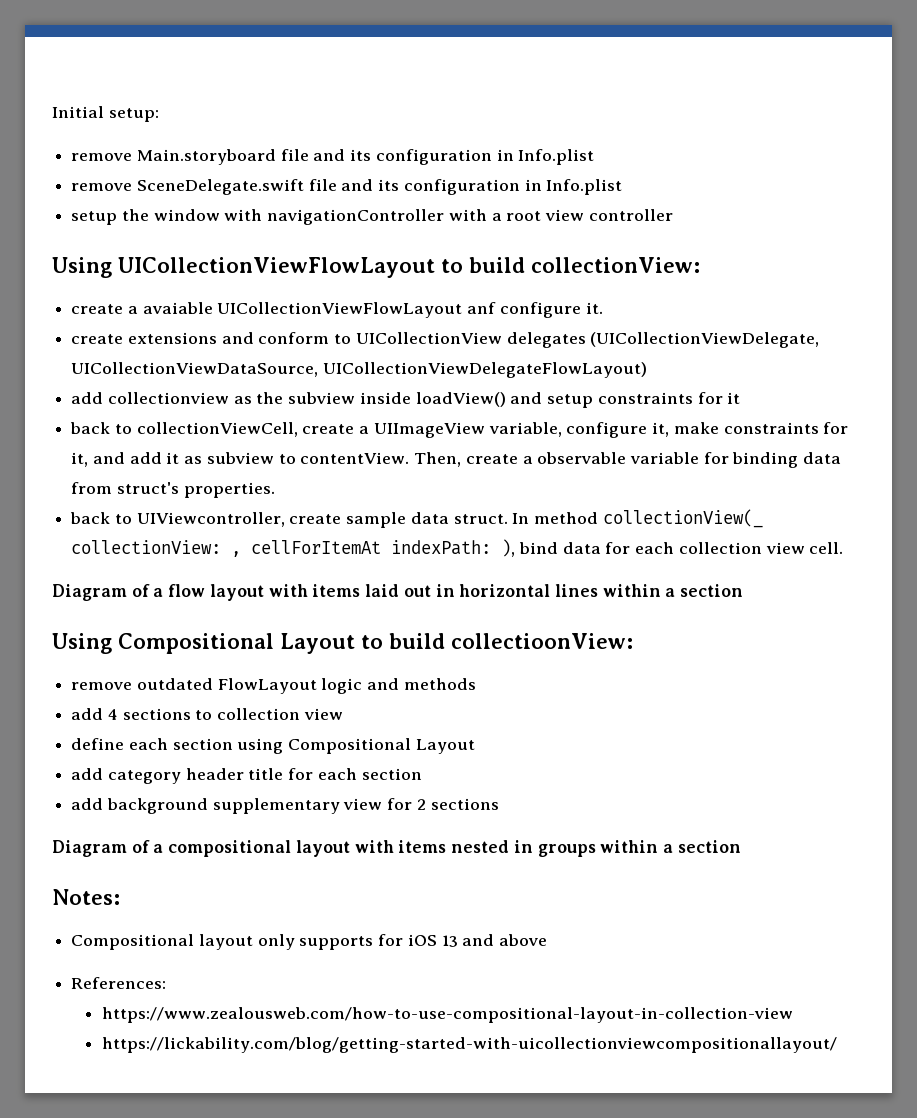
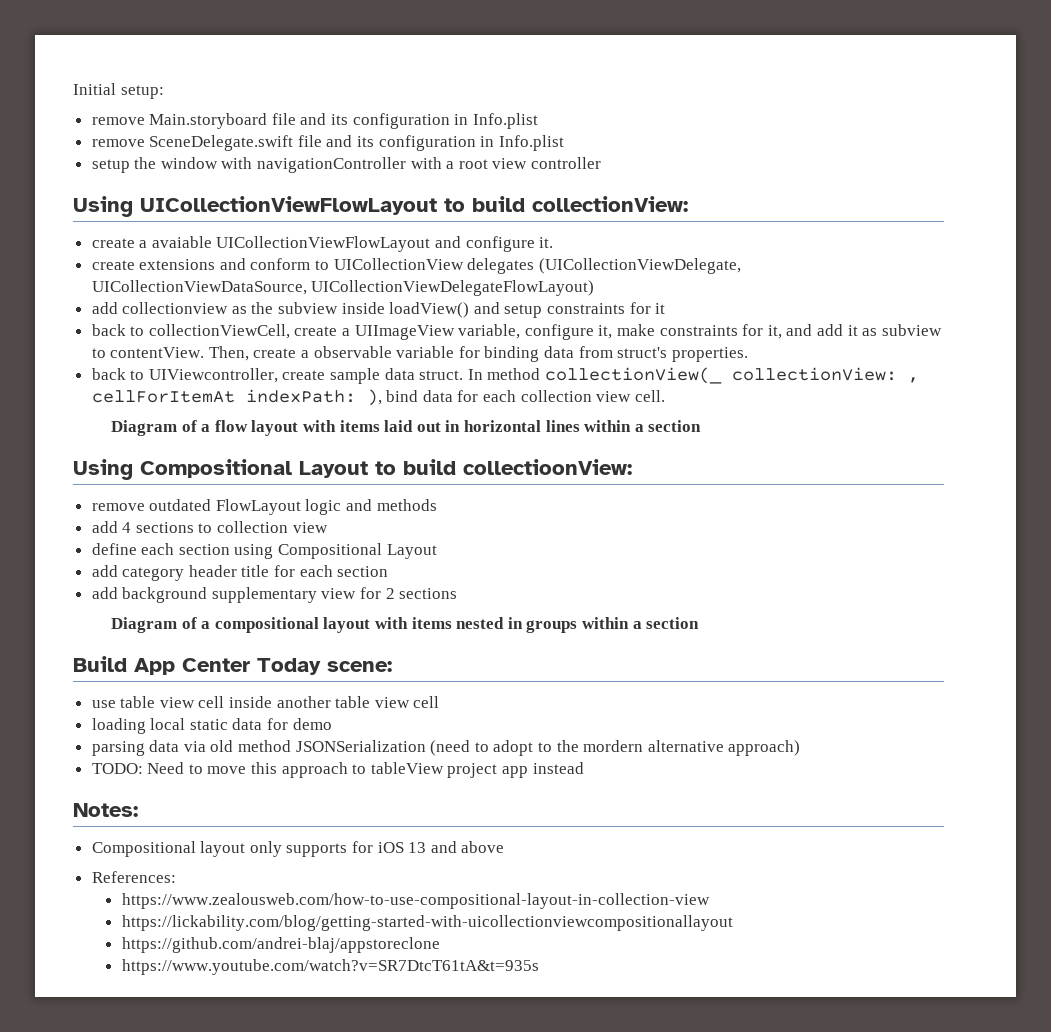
[467,302,497,314] anf -> [435,236,462,248] and
(741, 846) none -> [73,656,392,675] [91,696,440,708] [91,718,332,734] [91,740,801,756] [91,762,584,778] // Build App Center Today scene: // use table view cell inside another table view cell // loading local static data for demo // parsing data via old method JSONSerialization (need to adopt to the mordern alternative approach) // TODO: Need to move this approach to tableView project app instead
[101,1037,837,1053] https://lickability.com/blog/getting-started-with-uicollectionviewcompositionallayout/ -> [121,915,733,931] [121,937,440,953] [121,959,539,975] https://lickability.com/blog/getting-started-with-uicollectionviewcompositionallayout // https://github.com/andrei-blaj/appstoreclone // https://www.youtube.com/watch?v=SR7DtcT61tA&t=935s

